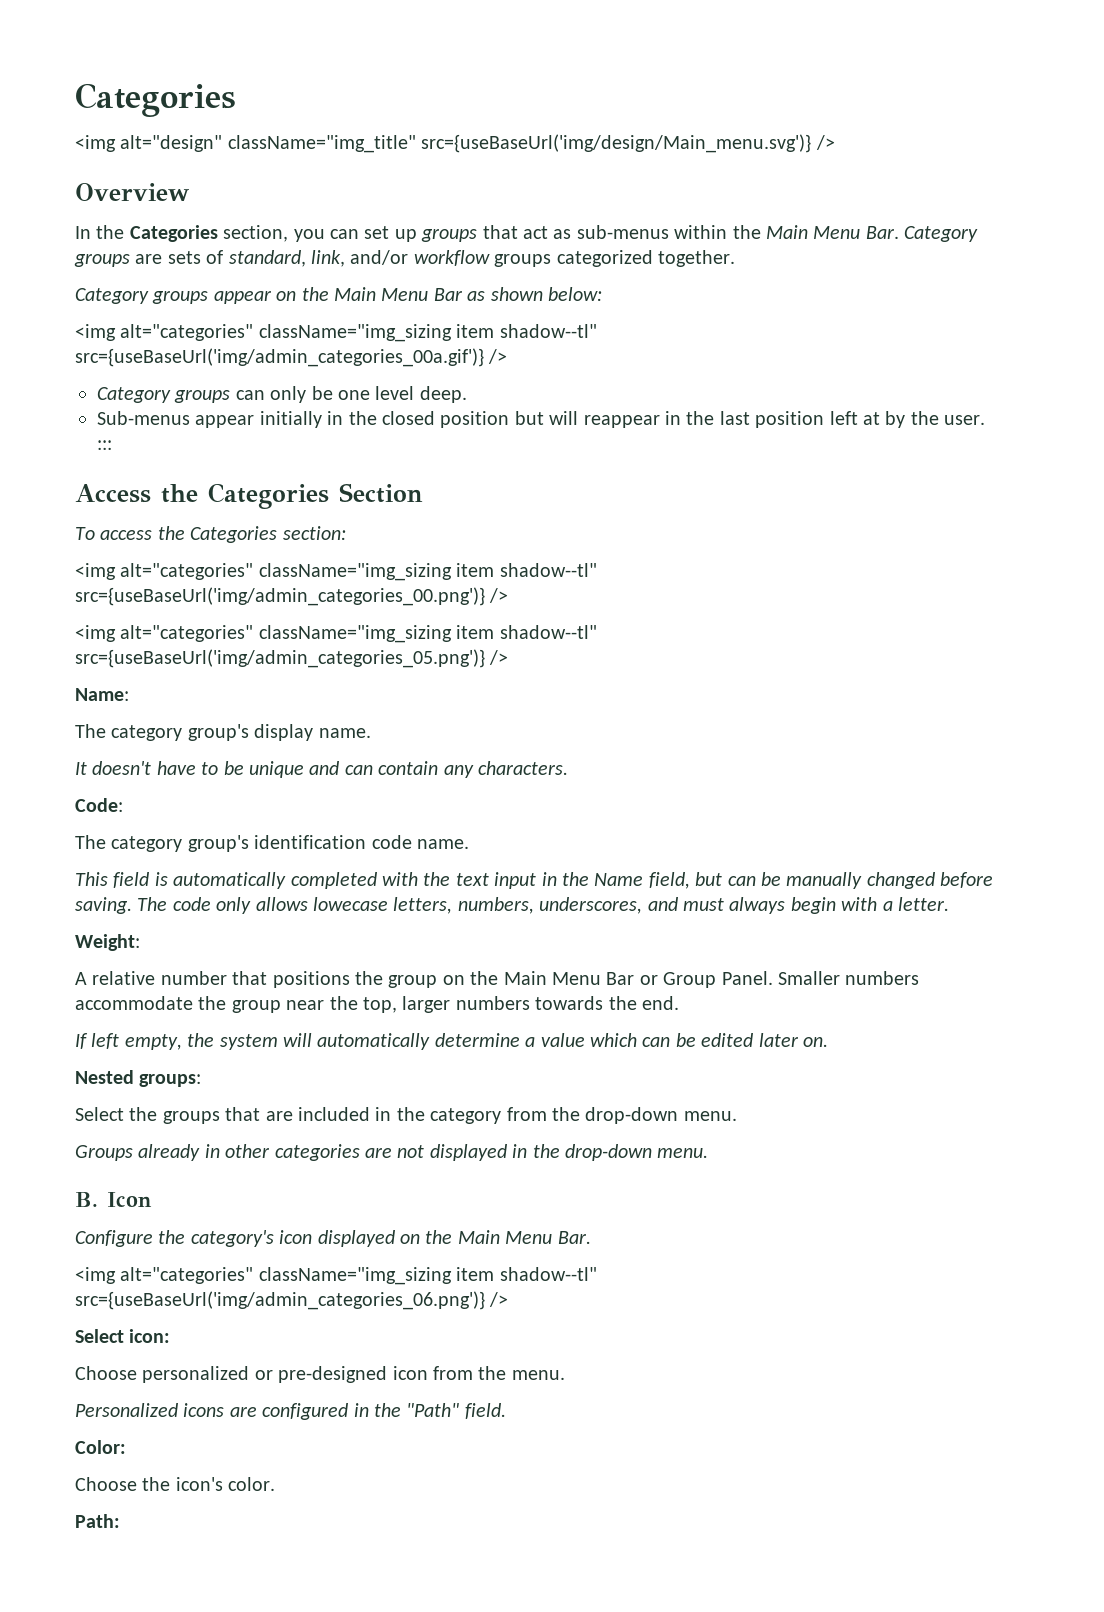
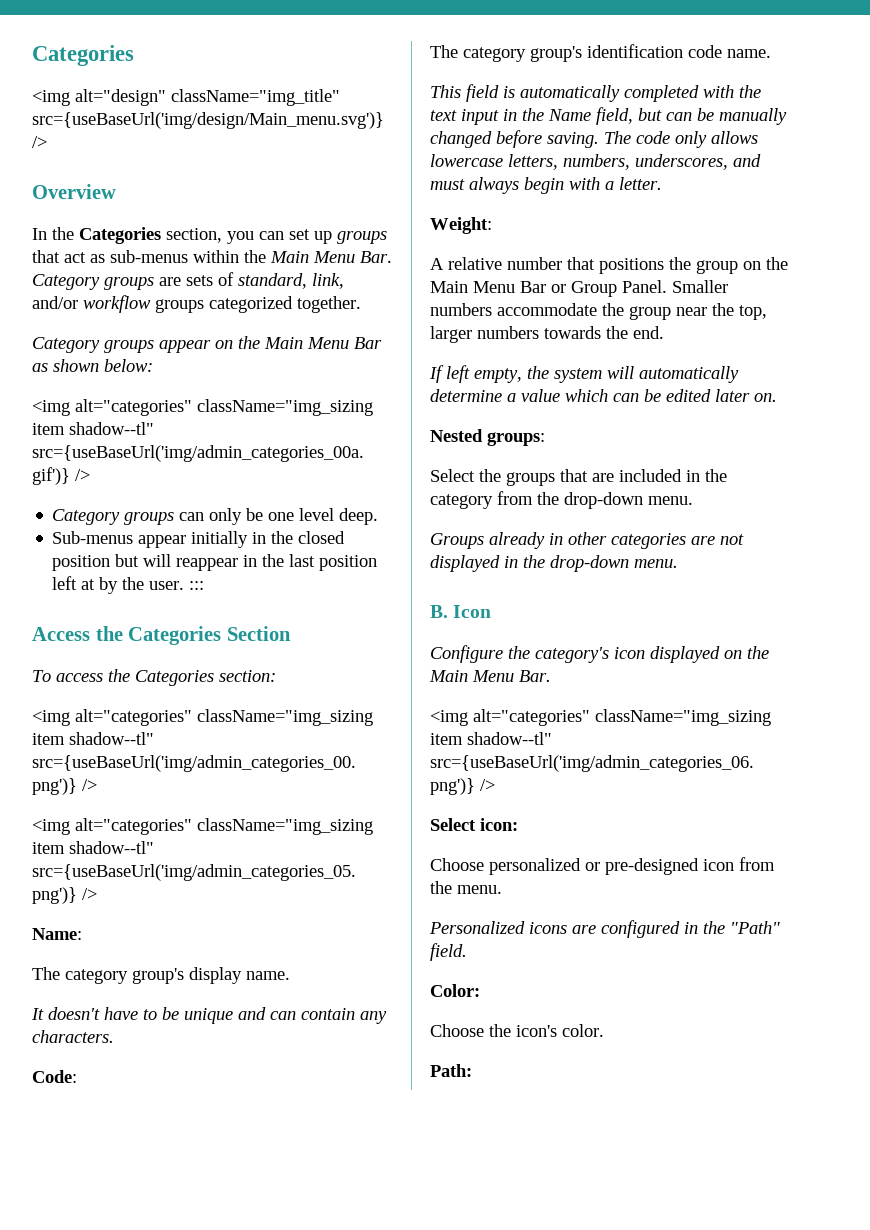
[313,897,388,911] lowecase -> [430,154,503,167] lowercase

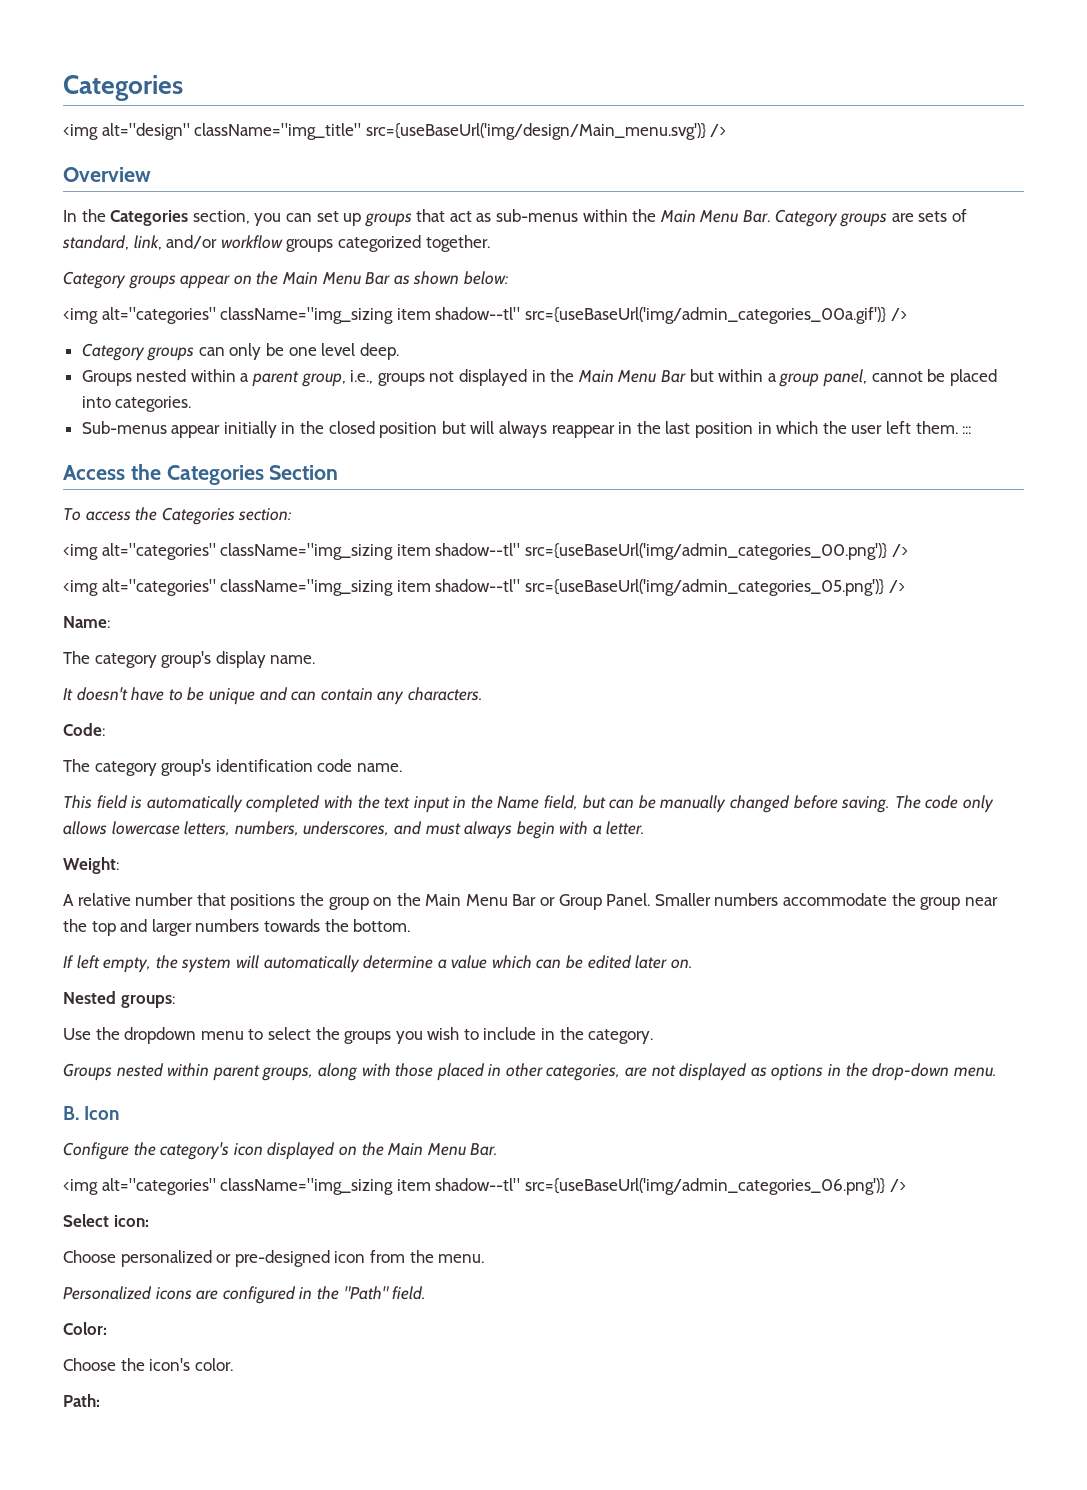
(379, 516) none -> [81,369,997,387] [81,396,192,412] // Groups nested within a parent group, i.e., groups not displayed in the Main Menu Bar but within a group panel, cannot be placed into categories.
(172, 560) none -> [499,421,548,438] always
[52,576,185,594] left at by the user. -> [757,421,958,434] in which the user left them.
[739,305,767,320] top, -> [91,919,148,936] top and
[633,326,664,339] end. -> [353,919,411,932] bottom.
[430,469,727,486] [430,491,693,509] [430,532,545,549] Select the groups that are included in the category from the drop-down menu. // Groups already -> [63,1027,654,1044] [63,1063,485,1081] Use the dropdown menu to select the groups you wish to include in the category. // Groups nested within parent groups, along with those placed
[611,533,686,549] categories -> [546,1064,621,1081] categories,
(500, 563) none -> [750,1064,824,1081] as options

